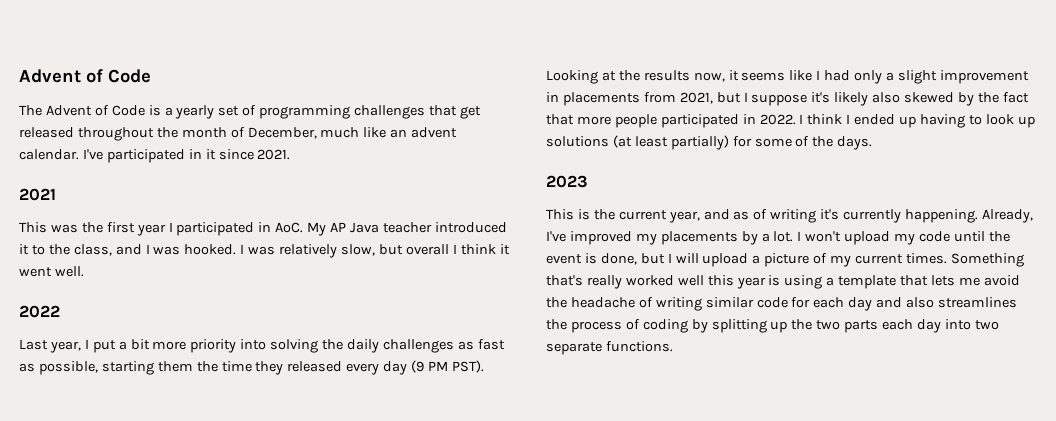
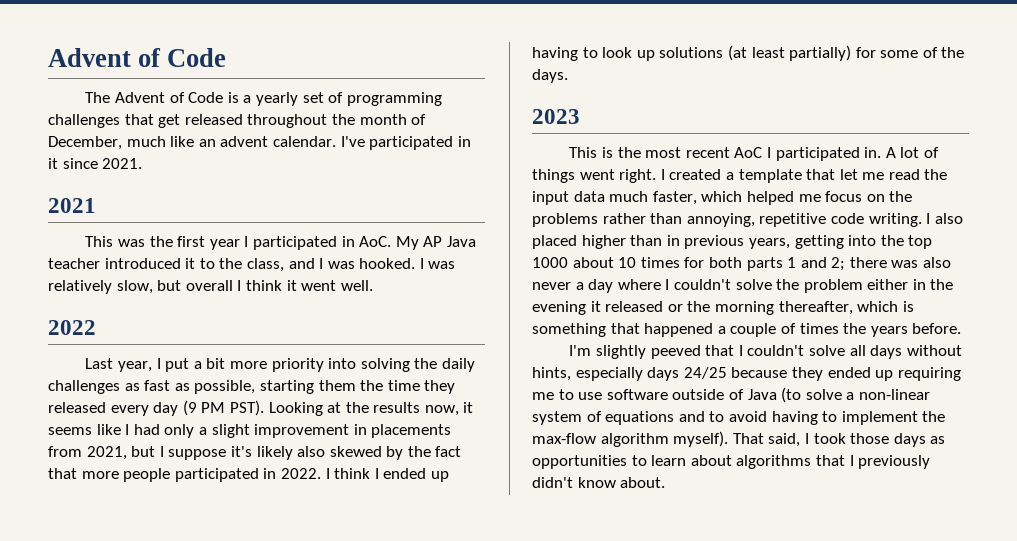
[618,209,1033,223] [546,231,1010,245] [546,253,1024,267] [546,275,1020,289] [546,297,1018,311] [546,319,999,333] [546,341,673,355] current year, and as of writing it's currently happening. Already, I've improved my placements by a lot. I won't upload my code until the event is done, but I will upload a picture of my current times. Something that's really worked well this year is using a template that lets me avoid the headache of writing similar code for each day and also streamlines the process of coding by splitting up the two parts each day into two separate functions. -> [645,147,939,161] [532,169,948,183] [532,191,913,205] [532,213,963,227] [532,235,933,249] [532,257,952,271] [532,279,954,293] [532,301,914,315] [532,323,962,337] [569,345,962,359] [532,367,961,381] [532,387,930,403] [532,411,946,425] [532,431,946,447] [532,455,931,469] [532,477,666,488] most recent AoC I participated in. A lot of things went right. I created a template that let me read the input data much faster, which helped me focus on the problems rather than annoying, repetitive code writing. I also placed higher than in previous years, getting into the top 1000 about 10 times for both parts 1 and 2; there was also never a day where I couldn't solve the problem either in the evening it released or the morning thereafter, which is something that happened a couple of times the years before. // I'm slightly peeved that I couldn't solve all days without hints, especially days 24/25 because they ended up requiring me to use software outside of Java (to solve a non-linear system of equations and to avoid having to implement the max-flow algorithm myself). That said, I took those days as opportunities to learn about algorithms that I previously didn't know about.

